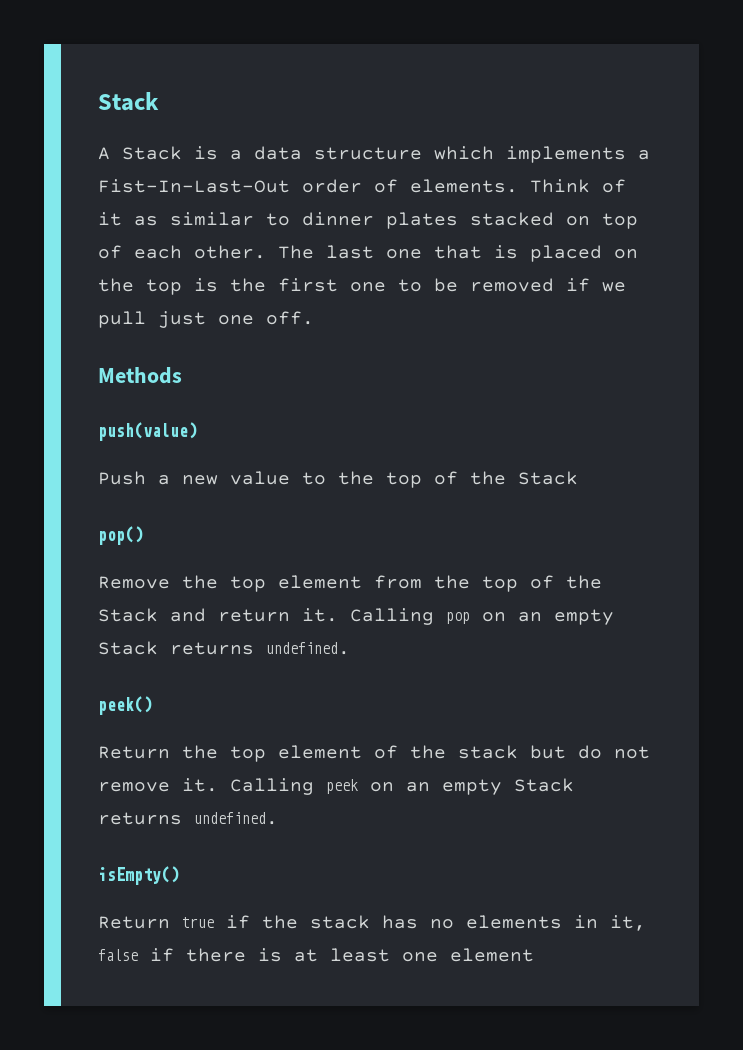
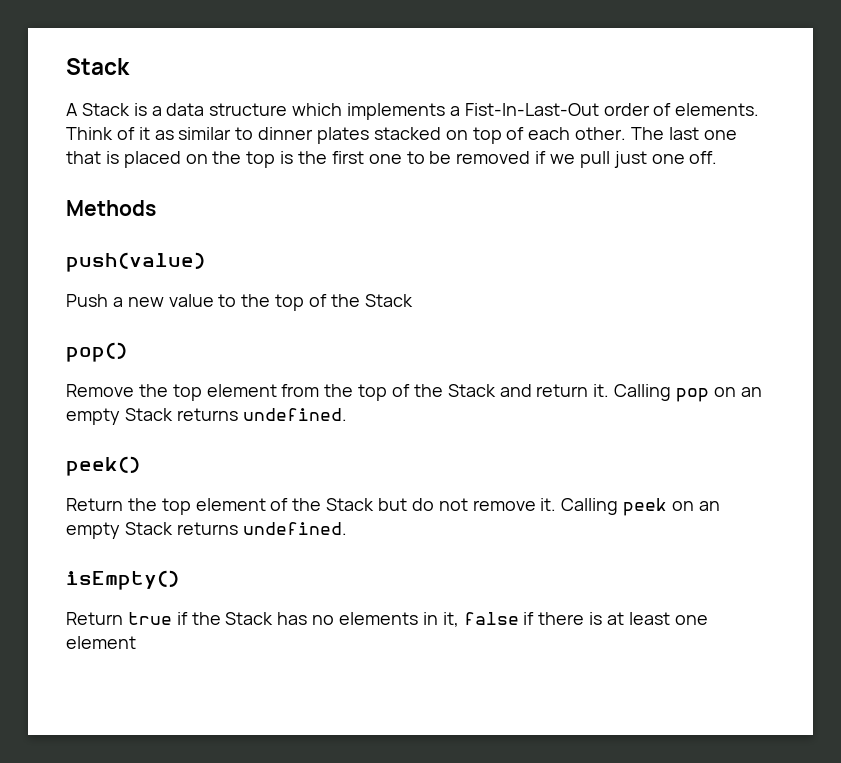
[458,745,518,759] stack -> [326,498,375,511] Stack
[310,915,370,929] stack -> [225,612,274,625] Stack

